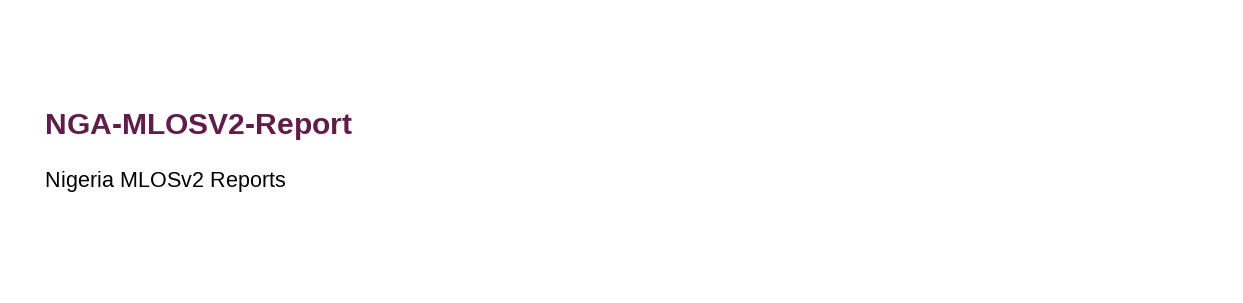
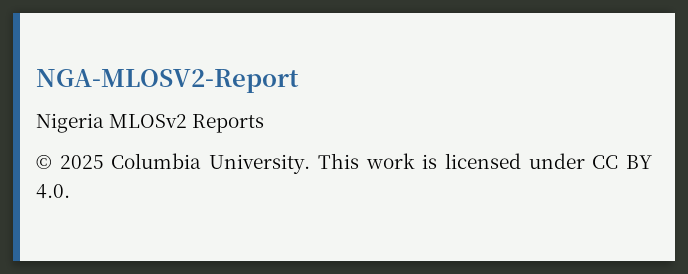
(286, 182) none -> [36,153,652,174] [36,184,70,199] // © 2025 Columbia University. This work is licensed under CC BY 4.0.

